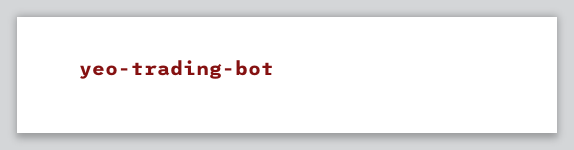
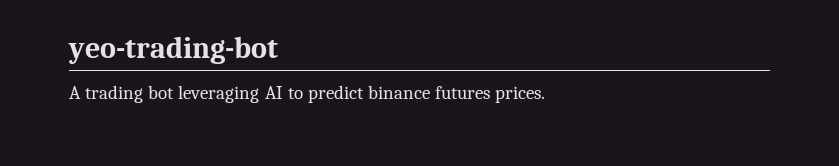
(274, 69) none -> [69,85,546,103] // A trading bot leveraging AI to predict binance futures prices.

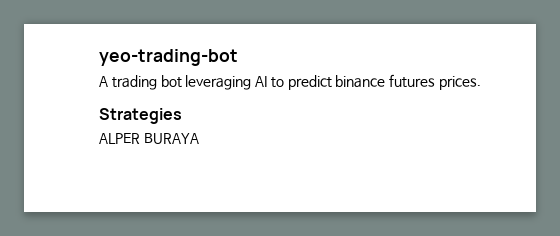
(546, 94) none -> [99,108,182,124] [99,133,199,144] // Strategies // ALPER BURAYA

